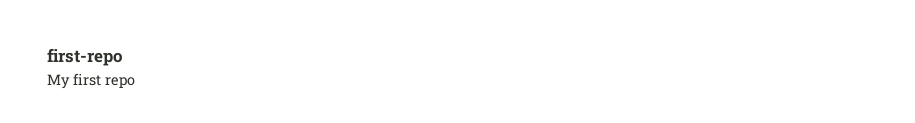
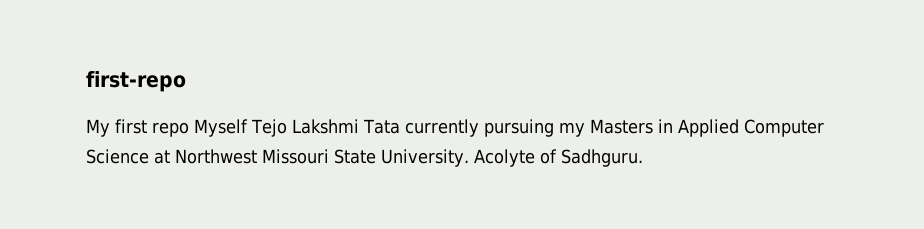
(135, 82) none -> [194,119,824,137] [86,149,643,167] Myself Tejo Lakshmi Tata currently pursuing my Masters in Applied Computer Science at Northwest Missouri State University. Acolyte of Sadhguru.

